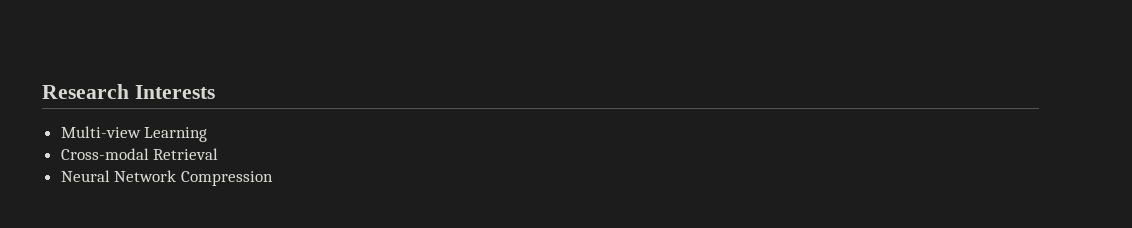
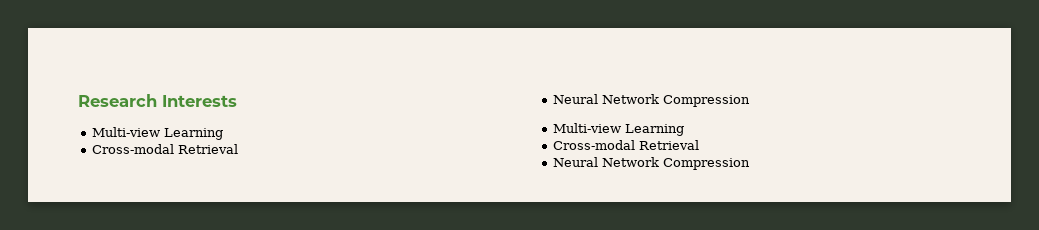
(273, 178) none -> [553,123,685,136] [553,140,700,150] [553,157,751,170] // Multi-view Learning // Cross-modal Retrieval // Neural Network Compression

